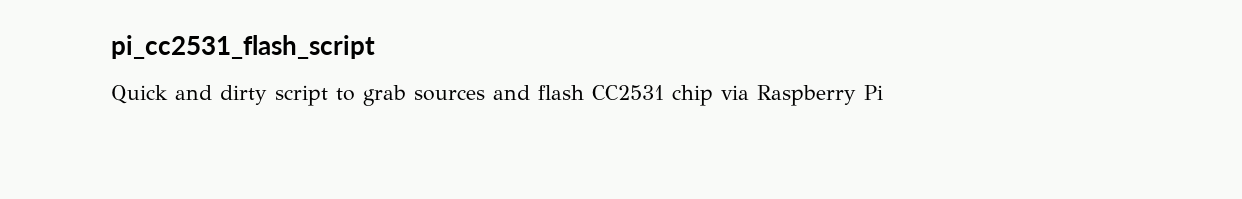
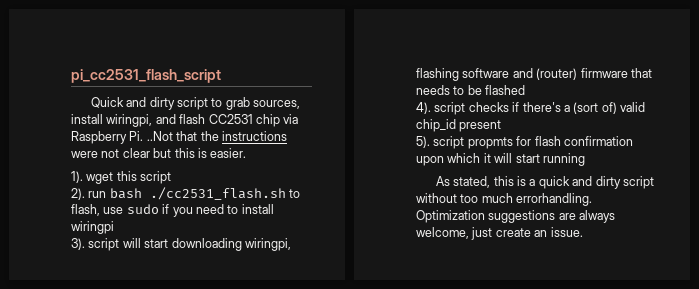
[414,89,485,101] sources -> [253,100,301,109] [71,114,153,127] sources, install wiringpi,
[864,85,883,100] Pi -> [129,131,287,141] [71,148,247,158] [71,171,172,184] [71,187,301,200] [71,204,274,217] [71,221,114,234] [71,238,291,251] [416,68,652,81] [416,85,526,95] [416,102,645,115] [416,119,502,132] [416,136,633,149] [416,153,585,166] [435,176,654,189] [416,193,593,206] [416,210,616,223] [416,227,583,240] Pi. ..Not that the instructions were not clear but this is easier. // 1). wget this script // 2). run bash ./cc2531_flash.sh to flash, use sudo if you need to install wiringpi // 3). script will start downloading wiringpi, flashing software and (router) firmware that needs to be flashed // 4). script checks if there's a (sort of) valid chip_id present // 5). script propmts for flash confirmation upon which it will start running // As stated, this is a quick and dirty script without too much errorhandling. Optimization suggestions are always welcome, just create an issue.

